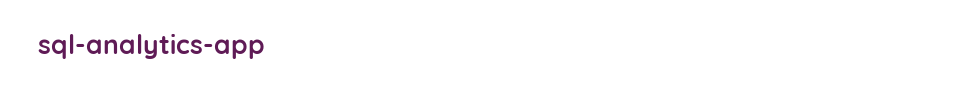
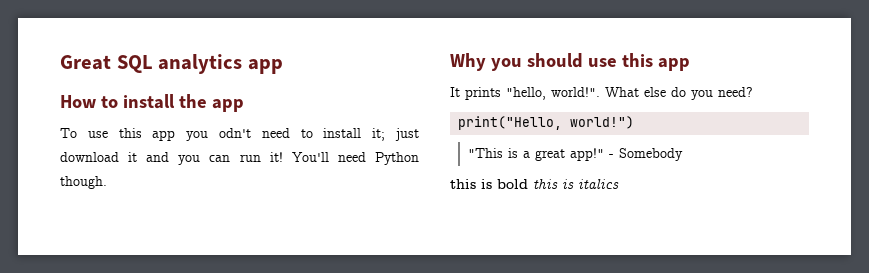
[38,33,265,59] sql-analytics-app -> [60,54,283,74] [60,94,244,112] [60,128,420,141] [60,152,419,165] [60,176,107,189] [450,53,690,71] [450,87,753,100] [458,116,635,130] [468,148,684,161] [450,179,619,189] Great SQL analytics app // How to install the app // To use this app you odn't need to install it; just download it and you can run it! You'll need Python though. // Why you should use this app // It prints "hello, world!". What else do you need? // print("Hello, world!") // "This is a great app!" - Somebody // this is bold this is italics

